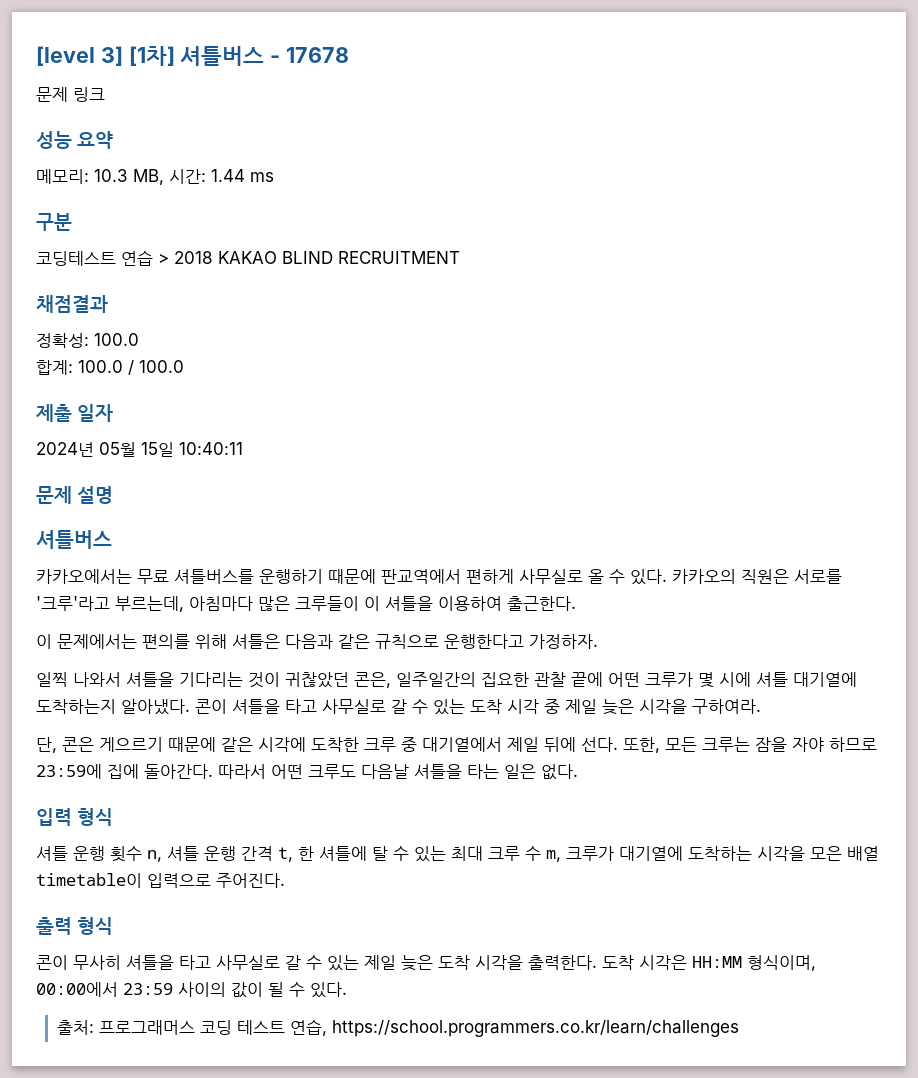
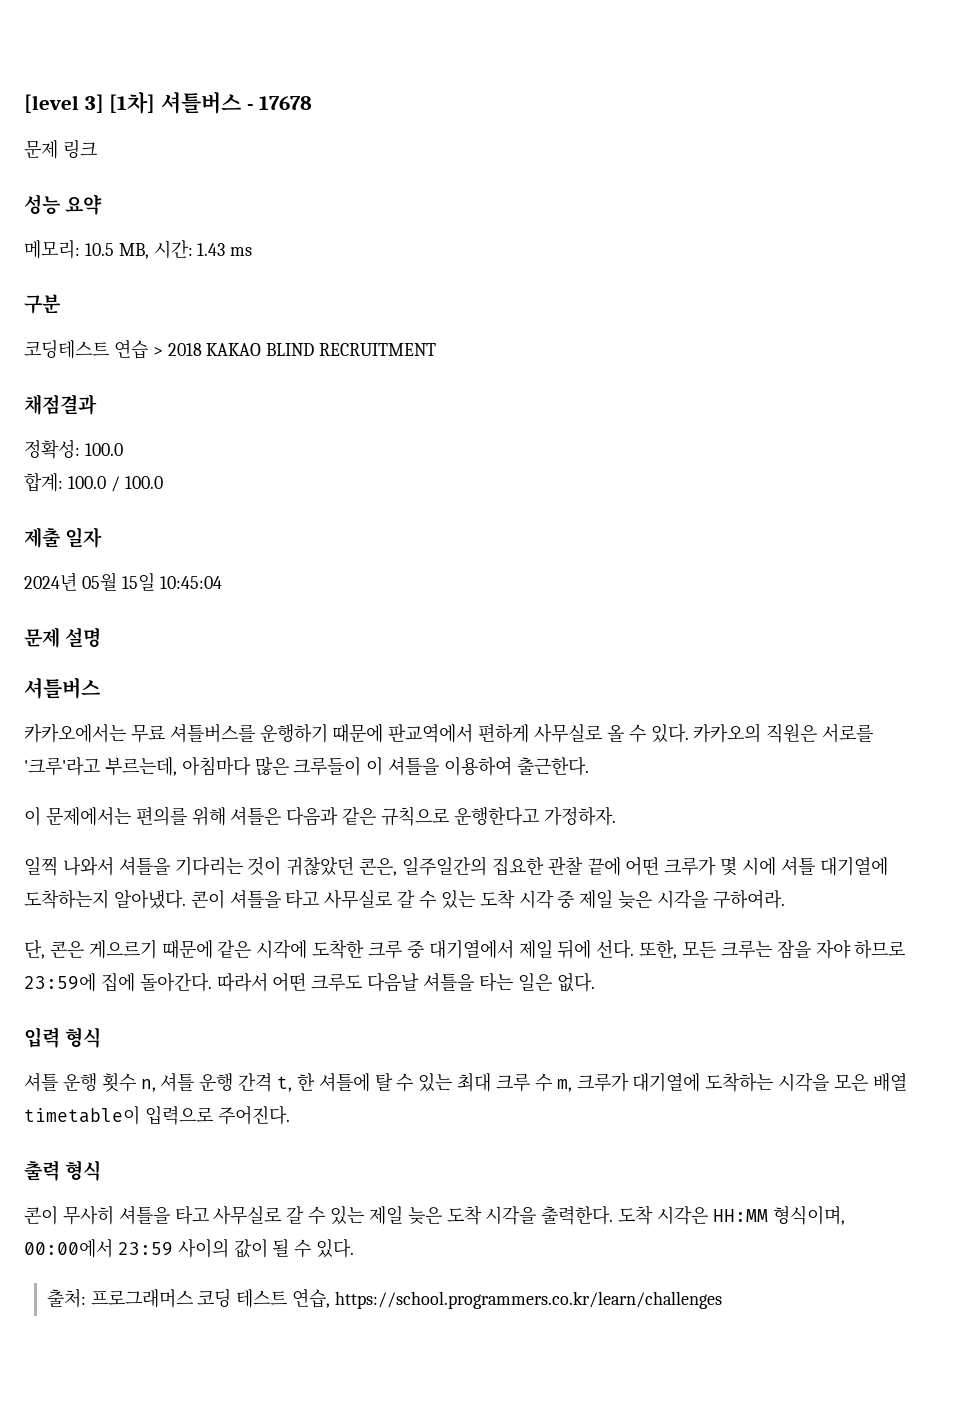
[94,169,128,182] 10.3 -> [84,243,114,256] 10.5
[211,169,245,182] 1.44 -> [197,243,226,256] 1.43
[179,442,243,455] 10:40:11 -> [159,576,222,589] 10:45:04

